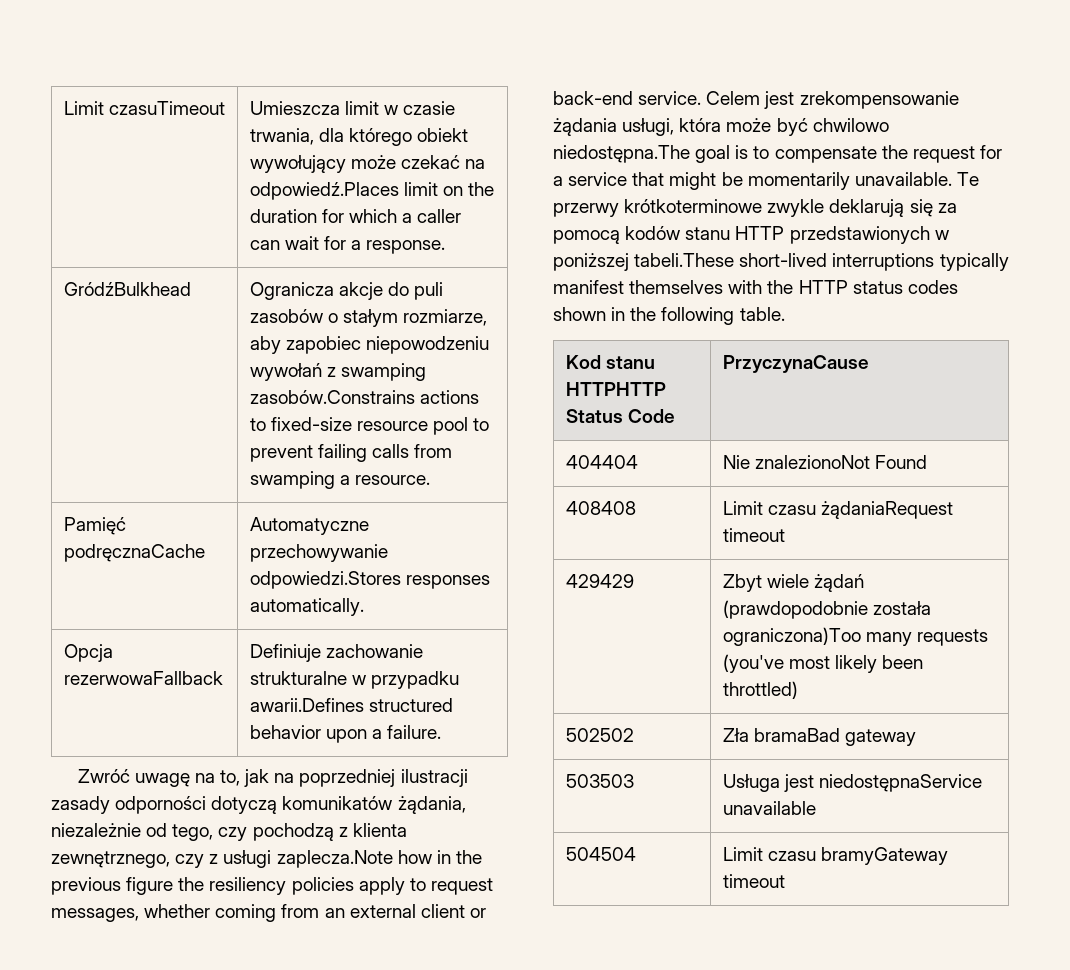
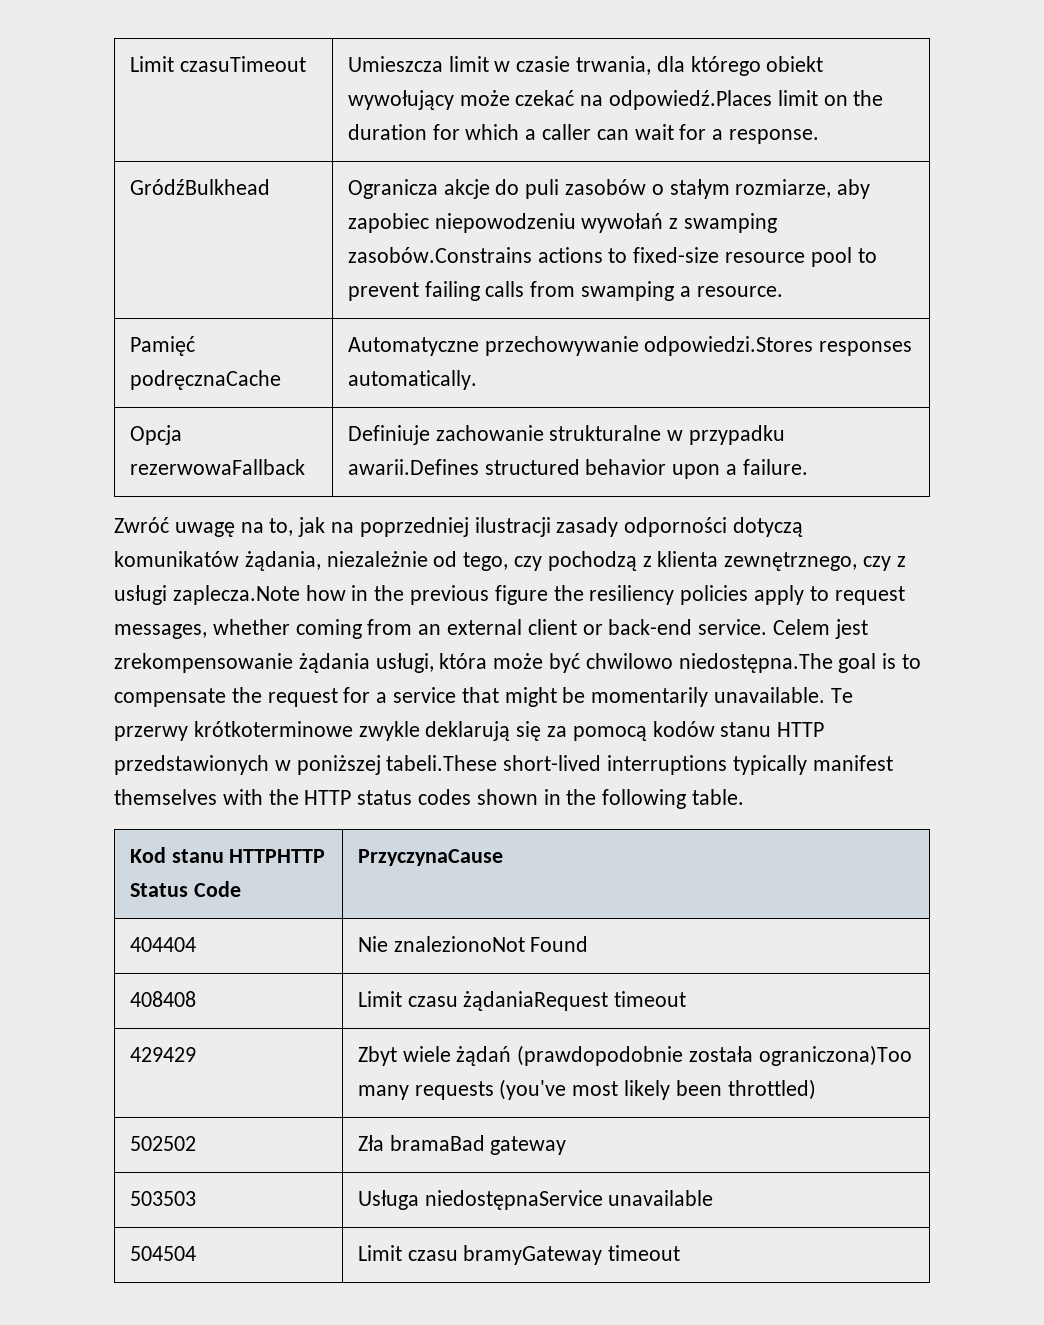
[783,774,814,792] jest -> (419, 1200) none

